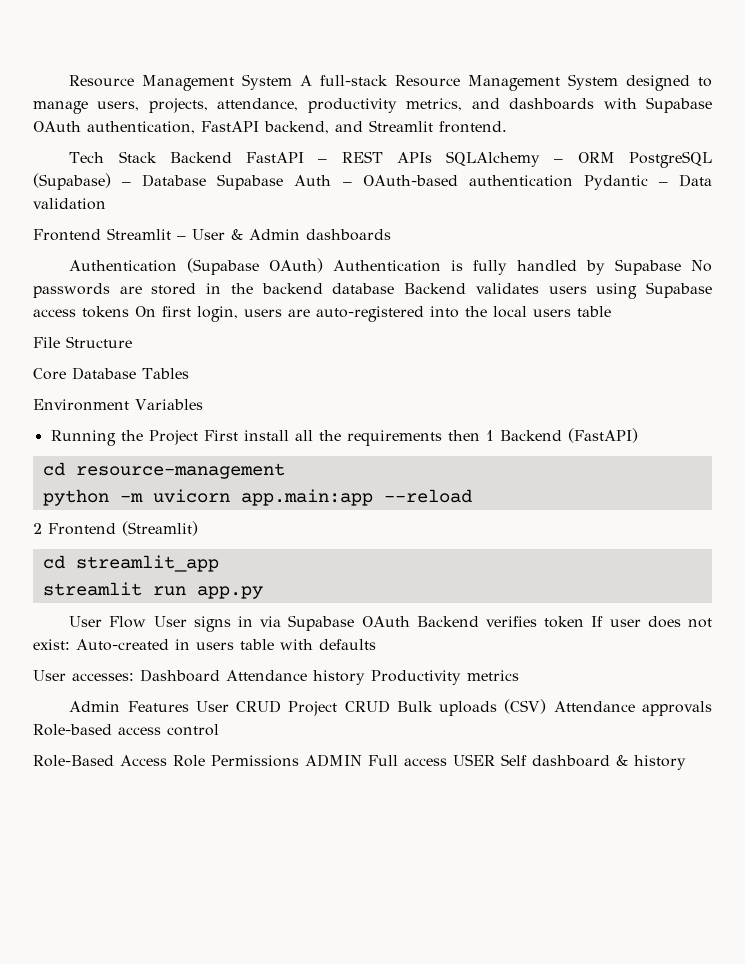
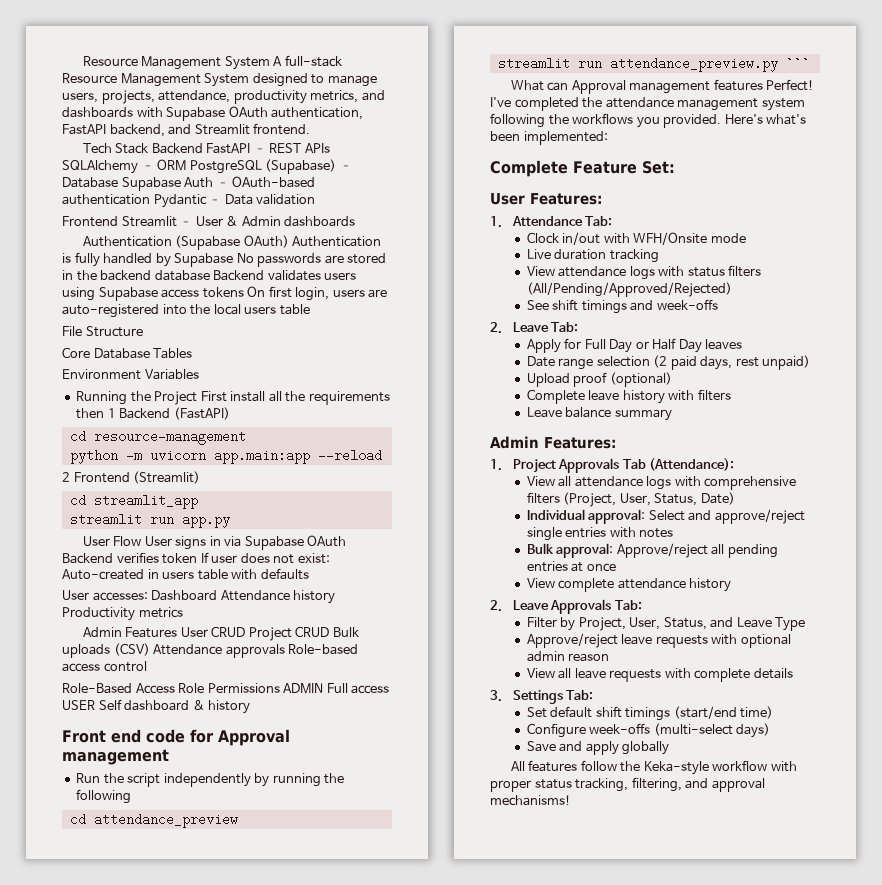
(686, 762) none -> [62,729,290,746] [62,749,169,765] [76,773,345,787] [76,789,132,804] [69,813,238,828] [497,57,810,72] [510,79,815,94] [490,97,805,111] [490,113,807,128] [490,131,608,145] [490,160,675,177] [490,193,602,205] [490,216,613,228] [526,232,746,245] [526,249,659,263] [526,265,762,280] [526,282,732,297] [526,299,718,314] [490,322,579,334] [526,338,743,353] [526,355,811,370] [526,372,672,387] [526,389,731,404] [526,407,672,421] [490,436,616,449] [490,458,735,473] [526,476,797,490] [526,492,735,507] [526,509,805,524] [526,527,674,541] [526,543,778,558] [526,561,616,572] [526,578,732,592] [490,599,642,614] [526,617,806,631] [526,633,791,648] [526,651,610,662] [526,668,793,682] [490,690,594,704] [526,706,774,721] [526,723,771,738] [526,741,670,755] [510,760,797,775] [490,777,765,792] [490,795,571,806] // Front end code for Approval management // Run the script independently by running the following // cd attendance_preview // streamlit run attendance_preview.py ``` // What can Approval management features Perfect! I've completed the attendance management system following the workflows you provided. Here's what's been implemented: // Complete Feature Set: // User Features: // 1. Attendance Tab: // Clock in/out with WFH/Onsite mode // Live duration tracking // View attendance logs with status filters (All/Pending/Approved/Rejected) // See shift timings and week-offs // 2. Leave Tab: // Apply for Full Day or Half Day leaves // Date range selection (2 paid days, rest unpaid) // Upload proof (optional) // Complete leave history with filters // Leave balance summary // Admin Features: // 1. Project Approvals Tab (Attendance): // View all attendance logs with comprehensive filters (Project, User, Status, Date) // Individual approval: Select and approve/reject single entries with notes // Bulk approval: Approve/reject all pending entries at once // View complete attendance history // 2. Leave Approvals Tab: // Filter by Project, User, Status, and Leave Type // Approve/reject leave requests with optional admin reason // View all leave requests with complete details // 3. Settings Tab: // Set default shift timings (start/end time) // Configure week-offs (multi-select days) // Save and apply globally // All features follow the Keka-style workflow with proper status tracking, filtering, and approval mechanisms!

